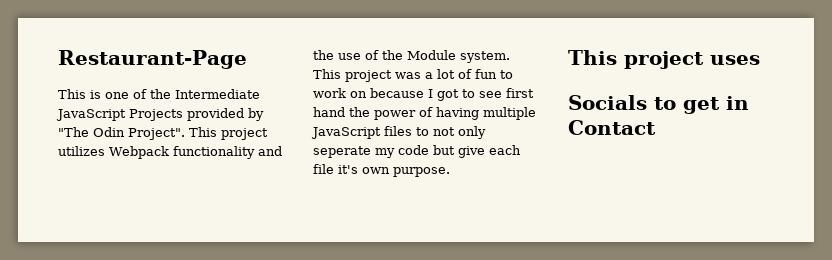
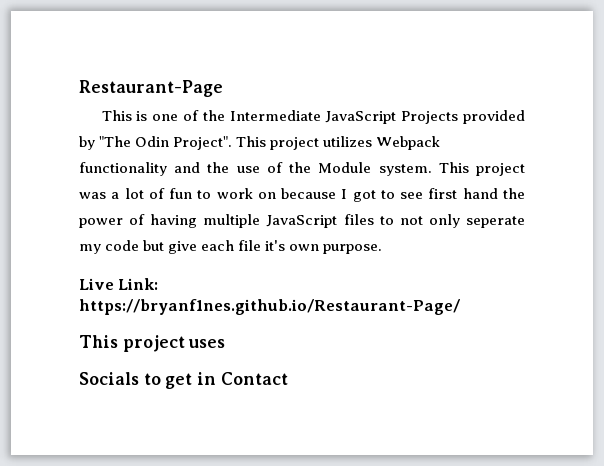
(450, 172) none -> [79,278,159,290] [79,299,460,315] // Live Link: https://bryanf1nes.github.io/Restaurant-Page/

